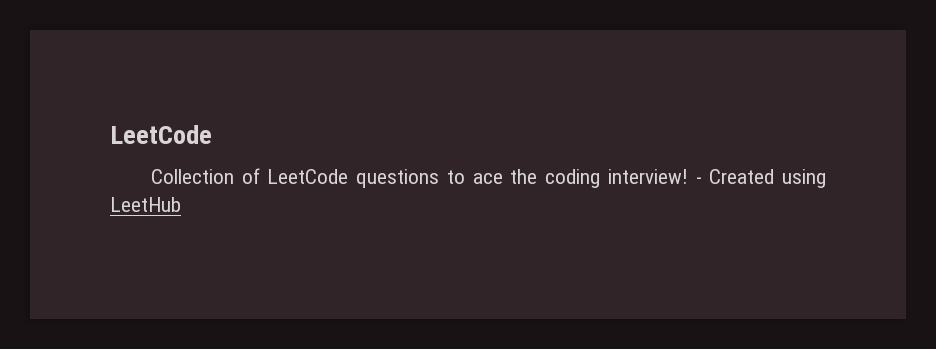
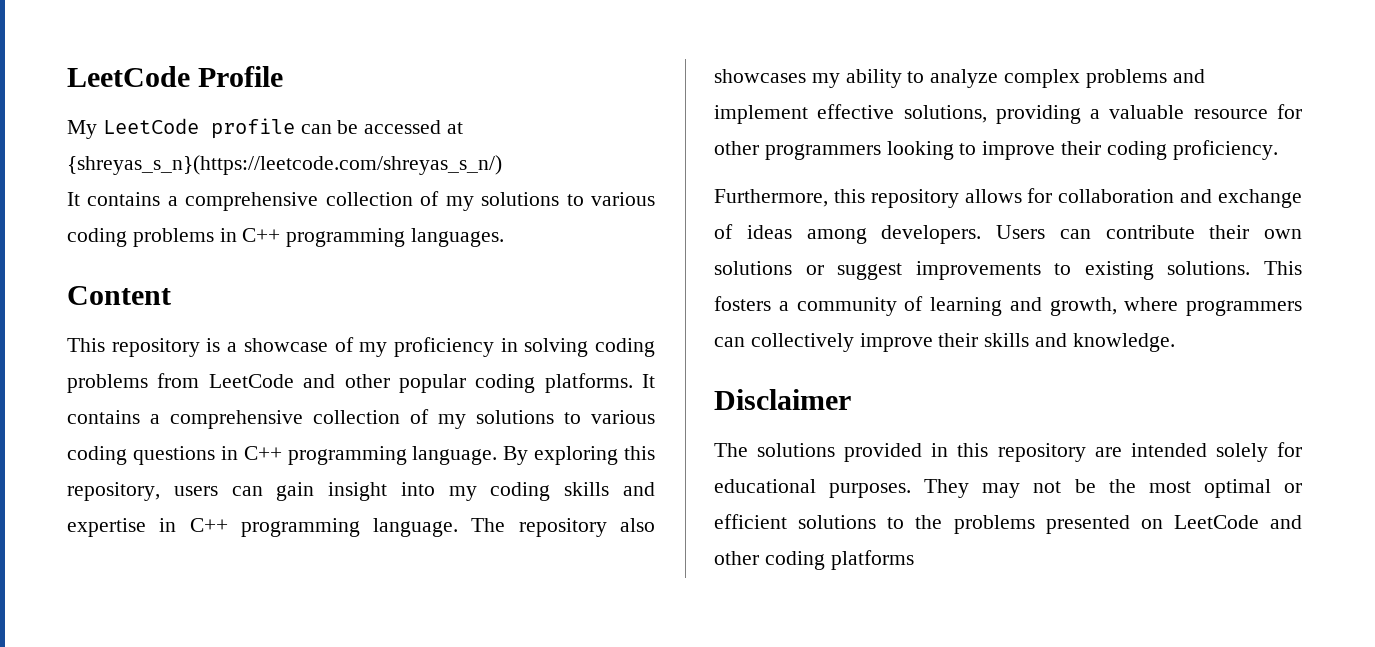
[110,125,212,144] [150,168,826,188] [110,197,181,212] LeetCode // Collection of LeetCode questions to ace the coding interview! - Created using LeetHub -> [67,66,284,87] [67,118,464,139] [67,155,502,175] [67,191,656,211] [67,228,505,247] [67,286,171,305] [67,337,655,357] [67,373,655,393] [67,409,655,429] [67,446,655,465] [67,482,655,501] [67,518,656,537] [714,69,1205,88] [714,104,1302,124] [714,140,1278,160] [714,188,1302,208] [714,224,1302,244] [714,261,1302,280] [714,296,1302,316] [714,333,1175,352] [714,389,851,410] [714,442,1302,462] [714,479,1302,498] [714,514,1302,534] [714,550,914,570] LeetCode Profile // My LeetCode profile can be accessed at {shreyas_s_n}(https://leetcode.com/shreyas_s_n/) // It contains a comprehensive collection of my solutions to various coding problems in C++ programming languages. // Content // This repository is a showcase of my proficiency in solving coding problems from LeetCode and other popular coding platforms. It contains a comprehensive collection of my solutions to various coding questions in C++ programming language. By exploring this repository, users can gain insight into my coding skills and expertise in C++ programming language. The repository also showcases my ability to analyze complex problems and implement effective solutions, providing a valuable resource for other programmers looking to improve their coding proficiency. // Furthermore, this repository allows for collaboration and exchange of ideas among developers. Users can contribute their own solutions or suggest improvements to existing solutions. This fosters a community of learning and growth, where programmers can collectively improve their skills and knowledge. // Disclaimer // The solutions provided in this repository are intended solely for educational purposes. They may not be the most optimal or efficient solutions to the problems presented on LeetCode and other coding platforms

